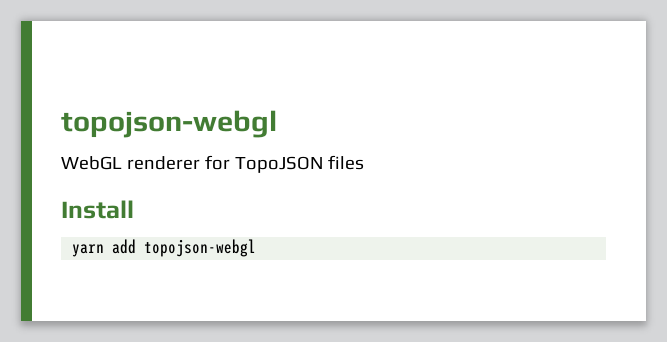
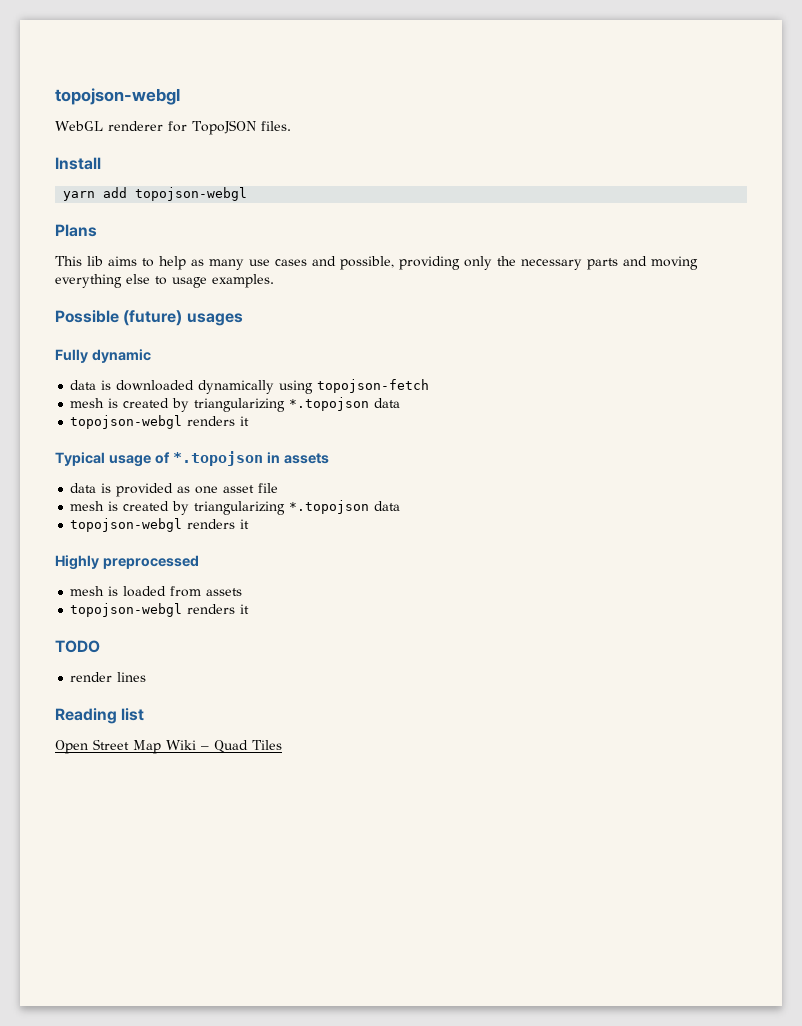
[327,155,364,170] files -> [260,121,291,131] files.
(257, 248) none -> [55,224,97,237] [55,256,698,270] [55,274,274,288] [55,310,243,326] [55,349,151,363] [70,379,430,394] [70,397,401,412] [70,415,250,429] [55,451,329,467] [70,483,279,497] [70,500,401,515] [70,518,250,532] [55,555,199,570] [70,586,243,597] [70,603,250,617] [55,640,100,653] [70,672,147,682] [55,708,145,724] [55,739,282,754] // Plans // This lib aims to help as many use cases and possible, providing only the necessary parts and moving everything else to usage examples. // Possible (future) usages // Fully dynamic // data is downloaded dynamically using topojson-fetch // mesh is created by triangularizing *.topojson data // topojson-webgl renders it // Typical usage of *.topojson in assets // data is provided as one asset file // mesh is created by triangularizing *.topojson data // topojson-webgl renders it // Highly preprocessed // mesh is loaded from assets // topojson-webgl renders it // TODO // render lines // Reading list // Open Street Map Wiki – Quad Tiles

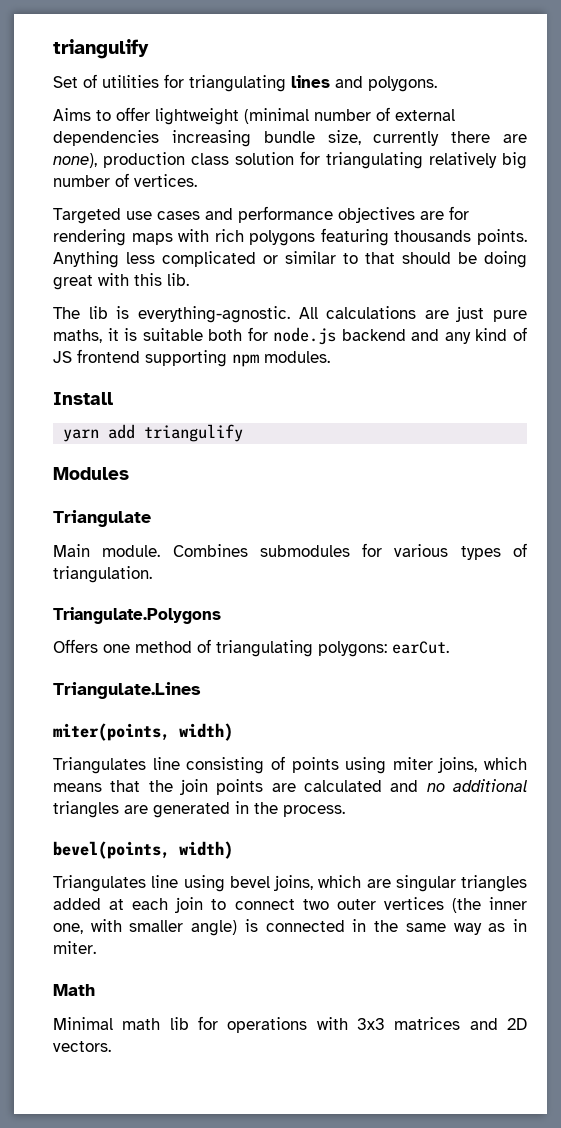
[55,88,180,105] [55,120,291,135] [55,157,101,170] [63,187,248,201] [55,224,97,237] [55,256,698,270] [55,274,274,288] [55,310,243,326] [55,349,151,363] [70,379,430,394] [70,397,401,412] [70,415,250,429] [55,451,329,467] [70,483,279,497] [70,500,401,515] [70,518,250,532] [55,555,199,570] [70,586,243,597] [70,603,250,617] [55,640,100,653] [70,672,147,682] [55,708,145,724] [55,739,282,754] topojson-webgl // WebGL renderer for TopoJSON files. // Install // yarn add topojson-webgl // Plans // This lib aims to help as many use cases and possible, providing only the necessary parts and moving everything else to usage examples. // Possible (future) usages // Fully dynamic // data is downloaded dynamically using topojson-fetch // mesh is created by triangularizing *.topojson data // topojson-webgl renders it // Typical usage of *.topojson in assets // data is provided as one asset file // mesh is created by triangularizing *.topojson data // topojson-webgl renders it // Highly preprocessed // mesh is loaded from assets // topojson-webgl renders it // TODO // render lines // Reading list // Open Street Map Wiki – Quad Tiles -> [53,39,149,59] [53,74,437,92] [53,107,455,125] [53,130,527,147] [53,151,527,169] [53,173,197,187] [53,206,469,224] [53,228,527,246] [53,251,527,268] [53,273,189,290] [53,306,527,323] [53,327,527,345] [53,349,330,367] [53,392,113,405] [63,424,244,442] [53,467,129,480] [53,510,151,527] [53,543,527,560] [53,566,152,583] [53,607,221,624] [53,639,449,657] [53,682,201,699] [53,723,233,741] [53,756,527,774] [53,779,527,795] [53,801,345,818] [53,841,233,859] [53,875,527,892] [53,897,527,913] [53,919,528,936] [53,941,96,954] [53,984,95,996] [53,1016,527,1033] [53,1041,111,1052] triangulify // Set of utilities for triangulating lines and polygons. // Aims to offer lightweight (minimal number of external dependencies increasing bundle size, currently there are none), production class solution for triangulating relatively big number of vertices. // Targeted use cases and performance objectives are for rendering maps with rich polygons featuring thousands points. Anything less complicated or similar to that should be doing great with this lib. // The lib is everything-agnostic. All calculations are just pure maths, it is suitable both for node.js backend and any kind of JS frontend supporting npm modules. // Install // yarn add triangulify // Modules // Triangulate // Main module. Combines submodules for various types of triangulation. // Triangulate.Polygons // Offers one method of triangulating polygons: earCut. // Triangulate.Lines // miter(points, width) // Triangulates line consisting of points using miter joins, which means that the join points are calculated and no additional triangles are generated in the process. // bevel(points, width) // Triangulates line using bevel joins, which are singular triangles added at each join to connect two outer vertices (the inner one, with smaller angle) is connected in the same way as in miter. // Math // Minimal math lib for operations with 3x3 matrices and 2D vectors.

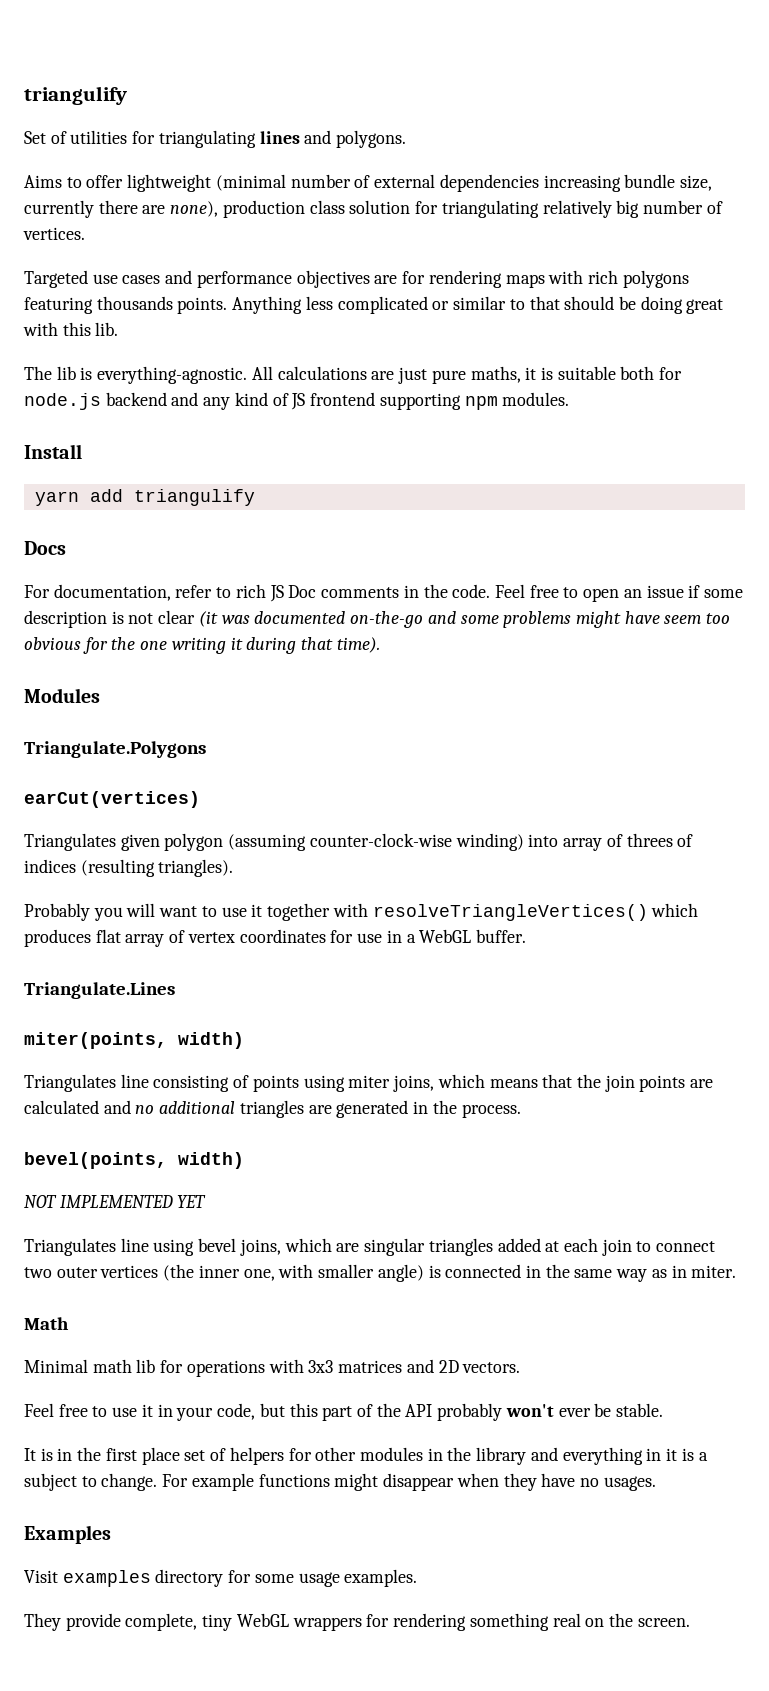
[53,467,129,480] [53,510,151,527] [53,543,527,560] [53,566,152,583] [53,607,221,624] [53,639,449,657] Modules // Triangulate // Main module. Combines submodules for various types of triangulation. // Triangulate.Polygons // Offers one method of triangulating polygons: earCut. -> [24,541,66,555] [24,584,744,602] [24,610,731,628] [24,637,380,654] [24,688,100,703] [24,741,206,758] [24,791,200,808] [24,833,694,851] [24,859,234,877] [24,903,699,921] [24,929,526,947] Docs // For documentation, refer to rich JS Doc comments in the code. Feel free to open an issue if some description is not clear (it was documented on-the-go and some problems might have seem too obvious for the one writing it during that time). // Modules // Triangulate.Polygons // earCut(vertices) // Triangulates given polygon (assuming counter-clock-wise winding) into array of threes of indices (resulting triangles). // Probably you will want to use it together with resolveTriangleVertices() which produces flat array of vertex coordinates for use in a WebGL buffer.
(233, 850) none -> [24,1195,207,1208] // NOT IMPLEMENTED YET
(111, 1046) none -> [24,1403,664,1421] [24,1447,708,1465] [24,1473,656,1491] [24,1525,111,1544] [24,1569,418,1587] [24,1613,690,1631] // Feel free to use it in your code, but this part of the API probably won't ever be stable. // It is in the first place set of helpers for other modules in the library and everything in it is a subject to change. For example functions might disappear when they have no usages. // Examples // Visit examples directory for some usage examples. // They provide complete, tiny WebGL wrappers for rendering something real on the screen.

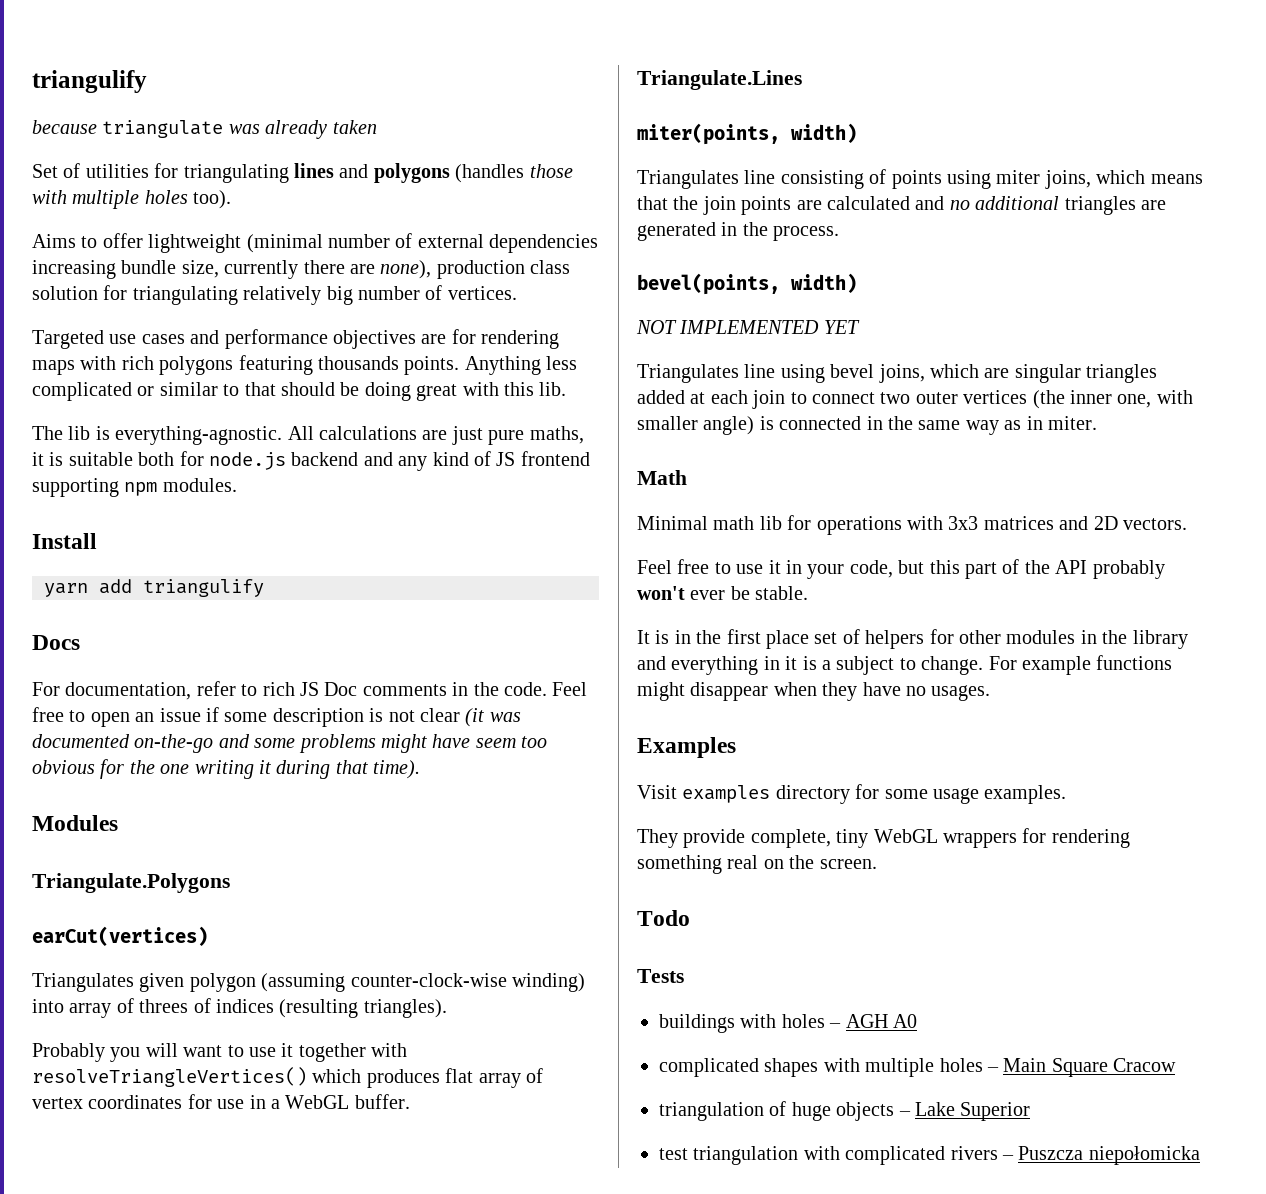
[24,86,127,105] triangulify -> [32,70,147,93] [32,120,377,139] triangulify // because triangulate was already taken
[336,130,407,148] polygons. -> [373,163,573,183] [32,190,232,209] polygons (handles those with multiple holes too).
(690, 1622) none -> [637,910,690,926] [637,969,684,983] [659,1014,917,1033] [659,1058,1177,1077] [659,1101,1031,1121] [659,1146,1200,1165] // Todo // Tests // buildings with holes – AGH A0 // complicated shapes with multiple holes – Main Square Cracow // triangulation of huge objects – Lake Superior // test triangulation with complicated rivers – Puszcza niepołomicka

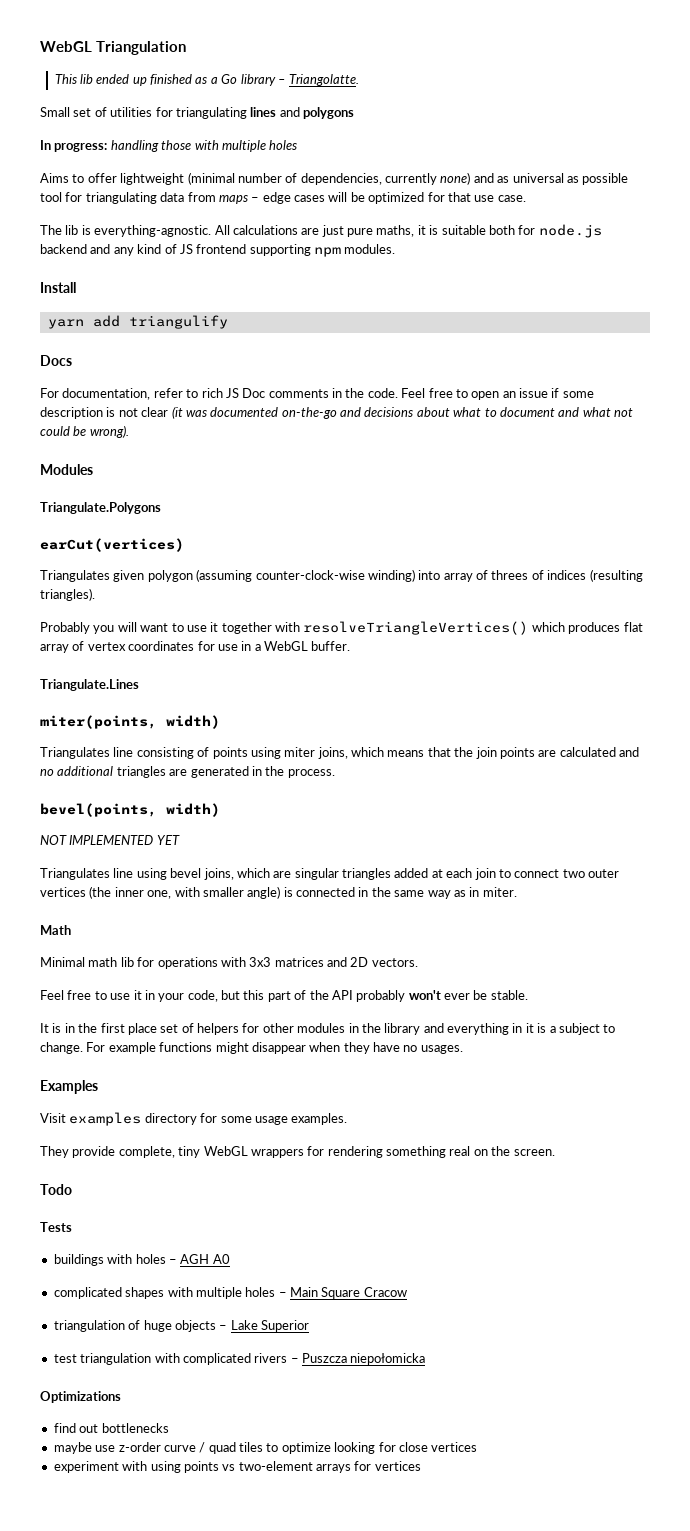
[32,70,147,93] [32,120,377,139] [32,164,58,178] triangulify // because triangulate was already taken // Set -> [40,41,186,55] [54,74,360,86] [40,107,92,117] WebGL Triangulation // This lib ended up finished as a Go library – Triangolatte. // Small set
[455,164,525,183] (handles -> [40,140,159,152] // In progress: handling
[193,190,232,209] too). -> (298, 145) none
[417,234,599,253] [32,260,571,279] [32,285,517,305] [32,329,560,349] [32,355,578,375] [32,382,567,401] external dependencies increasing bundle size, currently there are none), production class solution for triangulating relatively big number of vertices. // Targeted use cases and performance objectives are for rendering maps with rich polygons featuring thousands points. Anything less complicated or similar to that should be doing great with this lib. -> [300,172,629,185] [40,192,526,204] dependencies, currently none) and as universal as possible tool for triangulating data from maps – edge cases will be optimized for that use case.
[254,734,548,753] [32,759,421,779] some problems might have seem too obvious for the one writing it during that time). -> [364,407,633,417] [40,425,129,438] decisions about what to document and what not could be wrong).
(1200, 1155) none -> [40,1391,121,1403] [53,1423,169,1433] [53,1442,478,1454] [53,1461,421,1473] // Optimizations // find out bottlenecks // maybe use z-order curve / quad tiles to optimize looking for close vertices // experiment with using points vs two-element arrays for vertices

